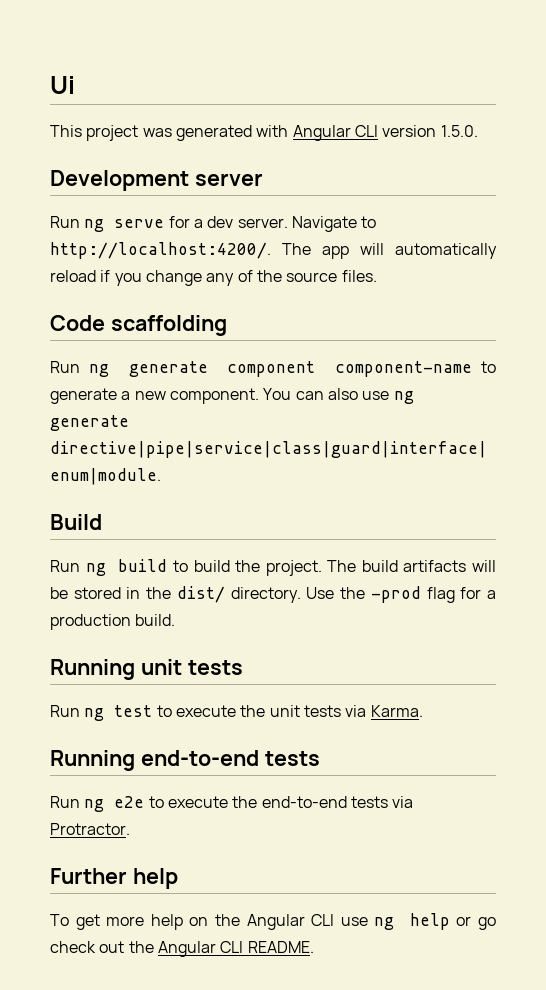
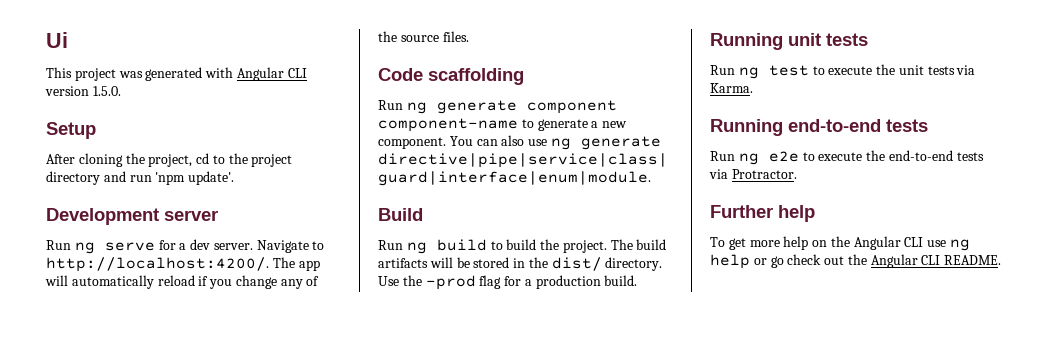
(478, 131) none -> [46,122,96,139] [46,153,293,167] [46,171,235,185] // Setup // After cloning the project, cd to the project directory and run 'npm update'.

